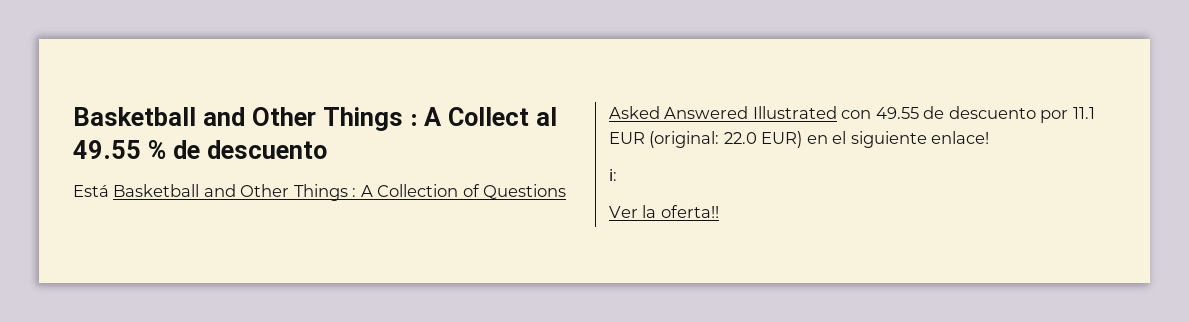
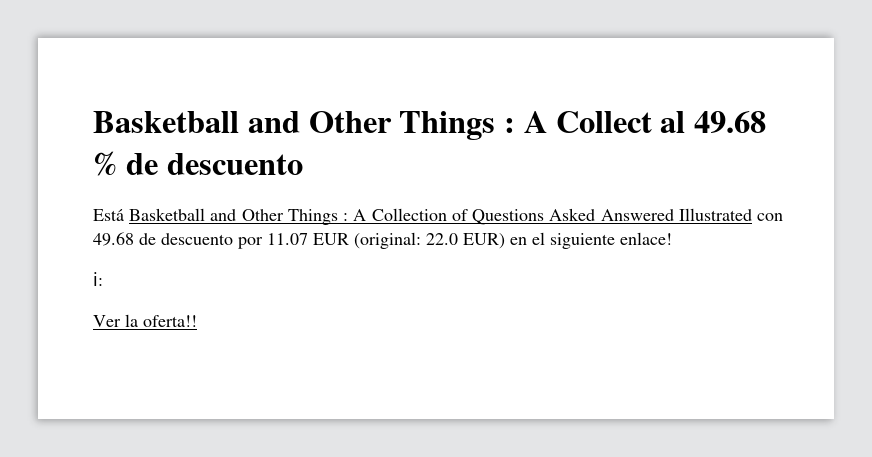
[73,140,141,159] 49.55 -> [694,111,767,133] 49.68
[875,107,919,119] 49.55 -> [93,232,134,246] 49.68
[1072,107,1095,119] 11.1 -> [267,233,308,245] 11.07

